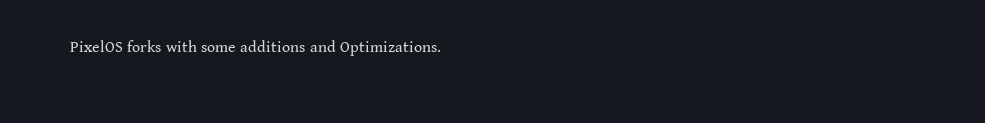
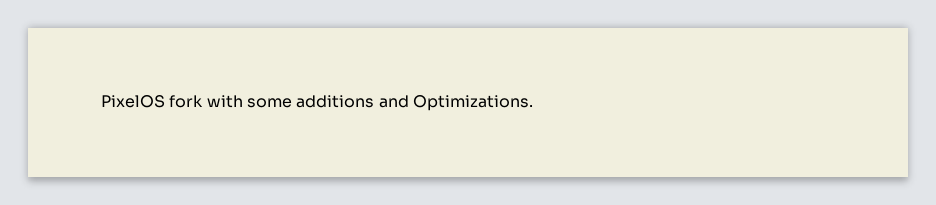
[127,40,162,52] forks -> [169,95,204,108] fork

